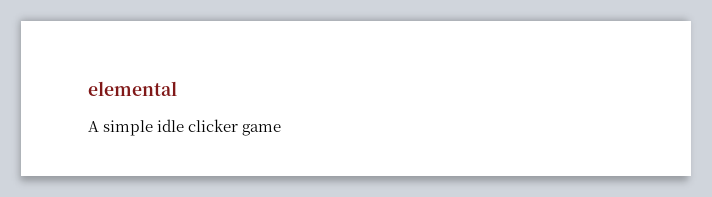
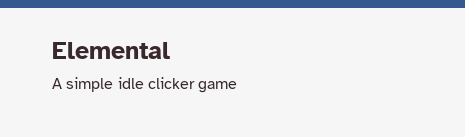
[88,81,177,96] elemental -> [52,42,170,59] Elemental

